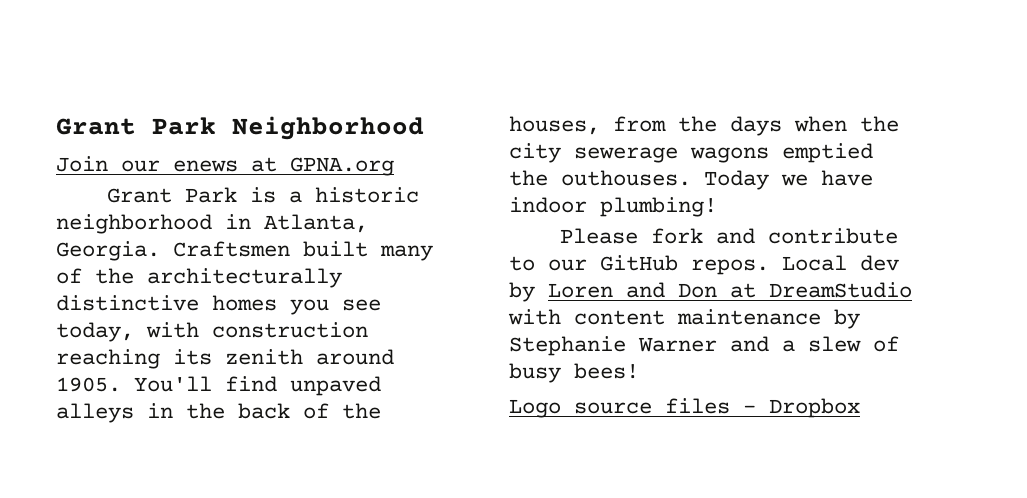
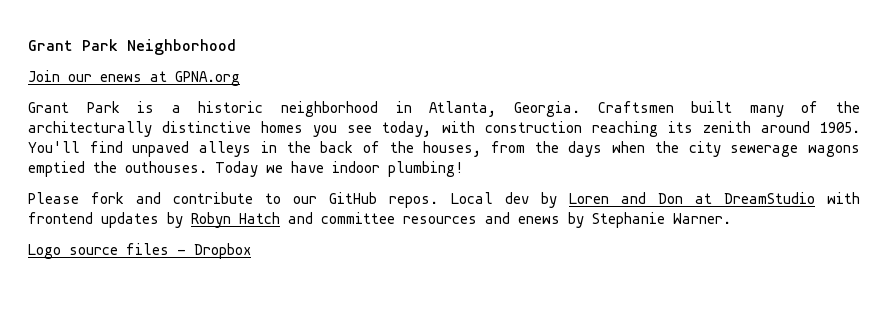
[574,309,860,329] [509,336,899,356] [509,363,639,383] content maintenance by Stephanie Warner and a slew of busy bees! -> [28,212,731,228] frontend updates by Robyn Hatch and committee resources and enews by Stephanie Warner.

